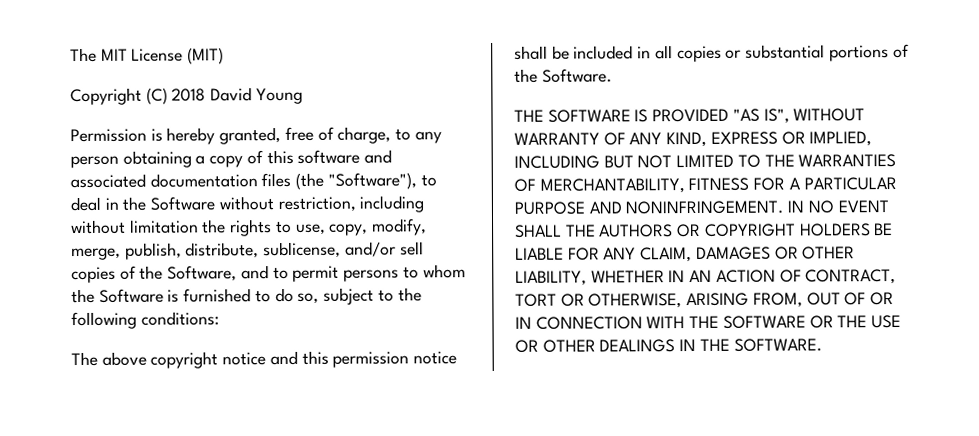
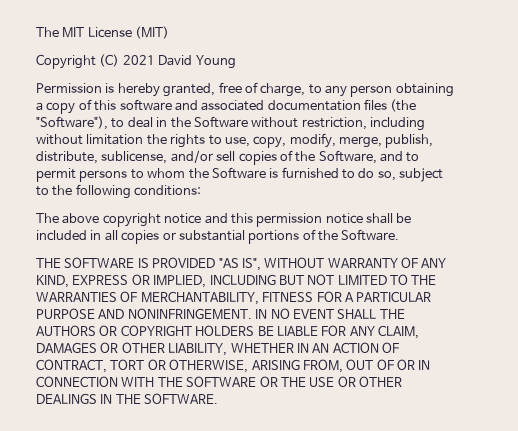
[171,88,207,102] 2018 -> [122,55,155,65] 2021

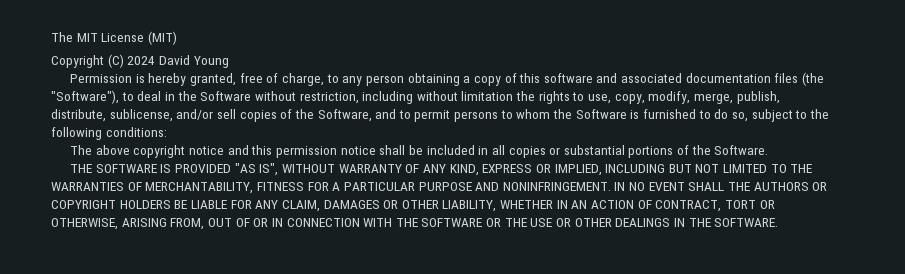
[122,55,155,65] 2021 -> [127,56,156,65] 2024

